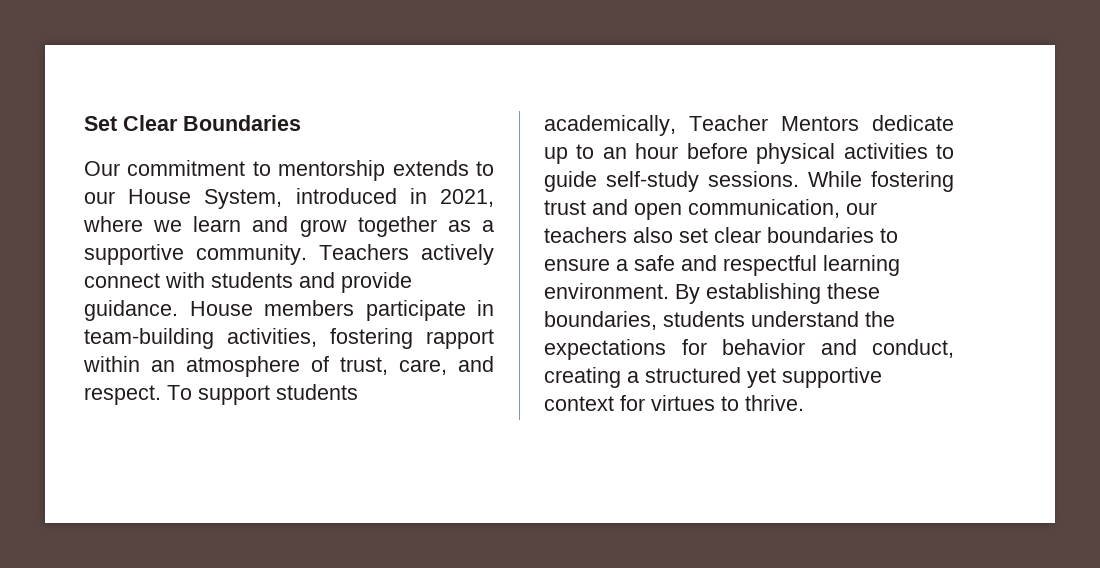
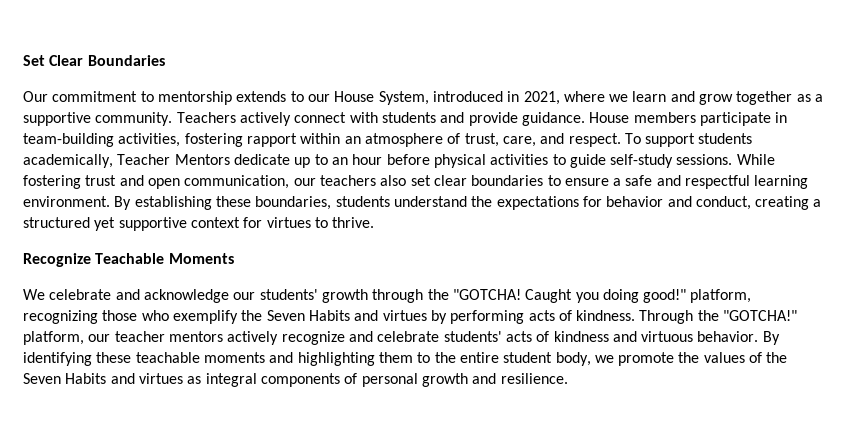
(804, 403) none -> [23,253,234,267] [23,289,752,303] [23,310,798,324] [23,331,780,345] [23,352,788,366] [23,373,568,387] // Recognize Teachable Moments // We celebrate and acknowledge our students' growth through the "GOTCHA! Caught you doing good!" platform, recognizing those who exemplify the Seven Habits and virtues by performing acts of kindness. Through the "GOTCHA!" platform, our teacher mentors actively recognize and celebrate students' acts of kindness and virtuous behavior. By identifying these teachable moments and highlighting them to the entire student body, we promote the values of the Seven Habits and virtues as integral components of personal growth and resilience.

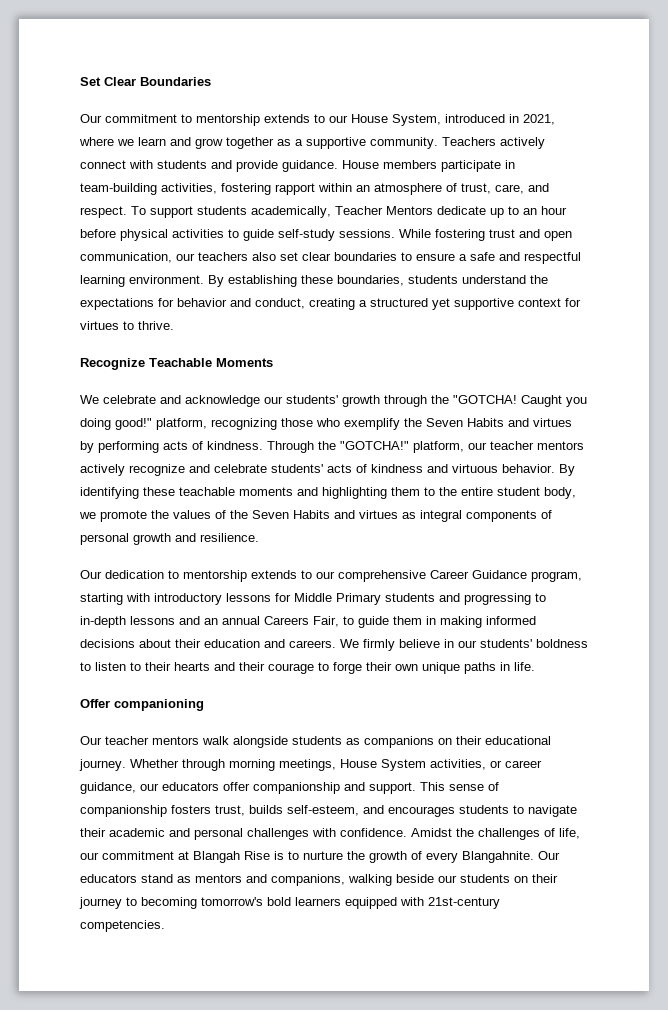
(568, 378) none -> [80,570,582,582] [80,593,546,605] [80,616,536,628] [80,639,588,651] [80,662,535,674] [80,699,204,711] [80,736,551,748] [79,759,542,771] [80,782,499,794] [80,805,577,817] [80,828,580,840] [80,851,560,863] [80,874,558,886] [79,897,500,909] [80,920,165,932] // Our dedication to mentorship extends to our comprehensive Career Guidance program, starting with introductory lessons for Middle Primary students and progressing to in-depth lessons and an annual Careers Fair, to guide them in making informed decisions about their education and careers. We firmly believe in our students' boldness to listen to their hearts and their courage to forge their own unique paths in life. // Offer companioning // Our teacher mentors walk alongside students as companions on their educational journey. Whether through morning meetings, House System activities, or career guidance, our educators offer companionship and support. This sense of companionship fosters trust, builds self-esteem, and encourages students to navigate their academic and personal challenges with confidence. Amidst the challenges of life, our commitment at Blangah Rise is to nurture the growth of every Blangahnite. Our educators stand as mentors and companions, walking beside our students on their journey to becoming tomorrow's bold learners equipped with 21st-century competencies.

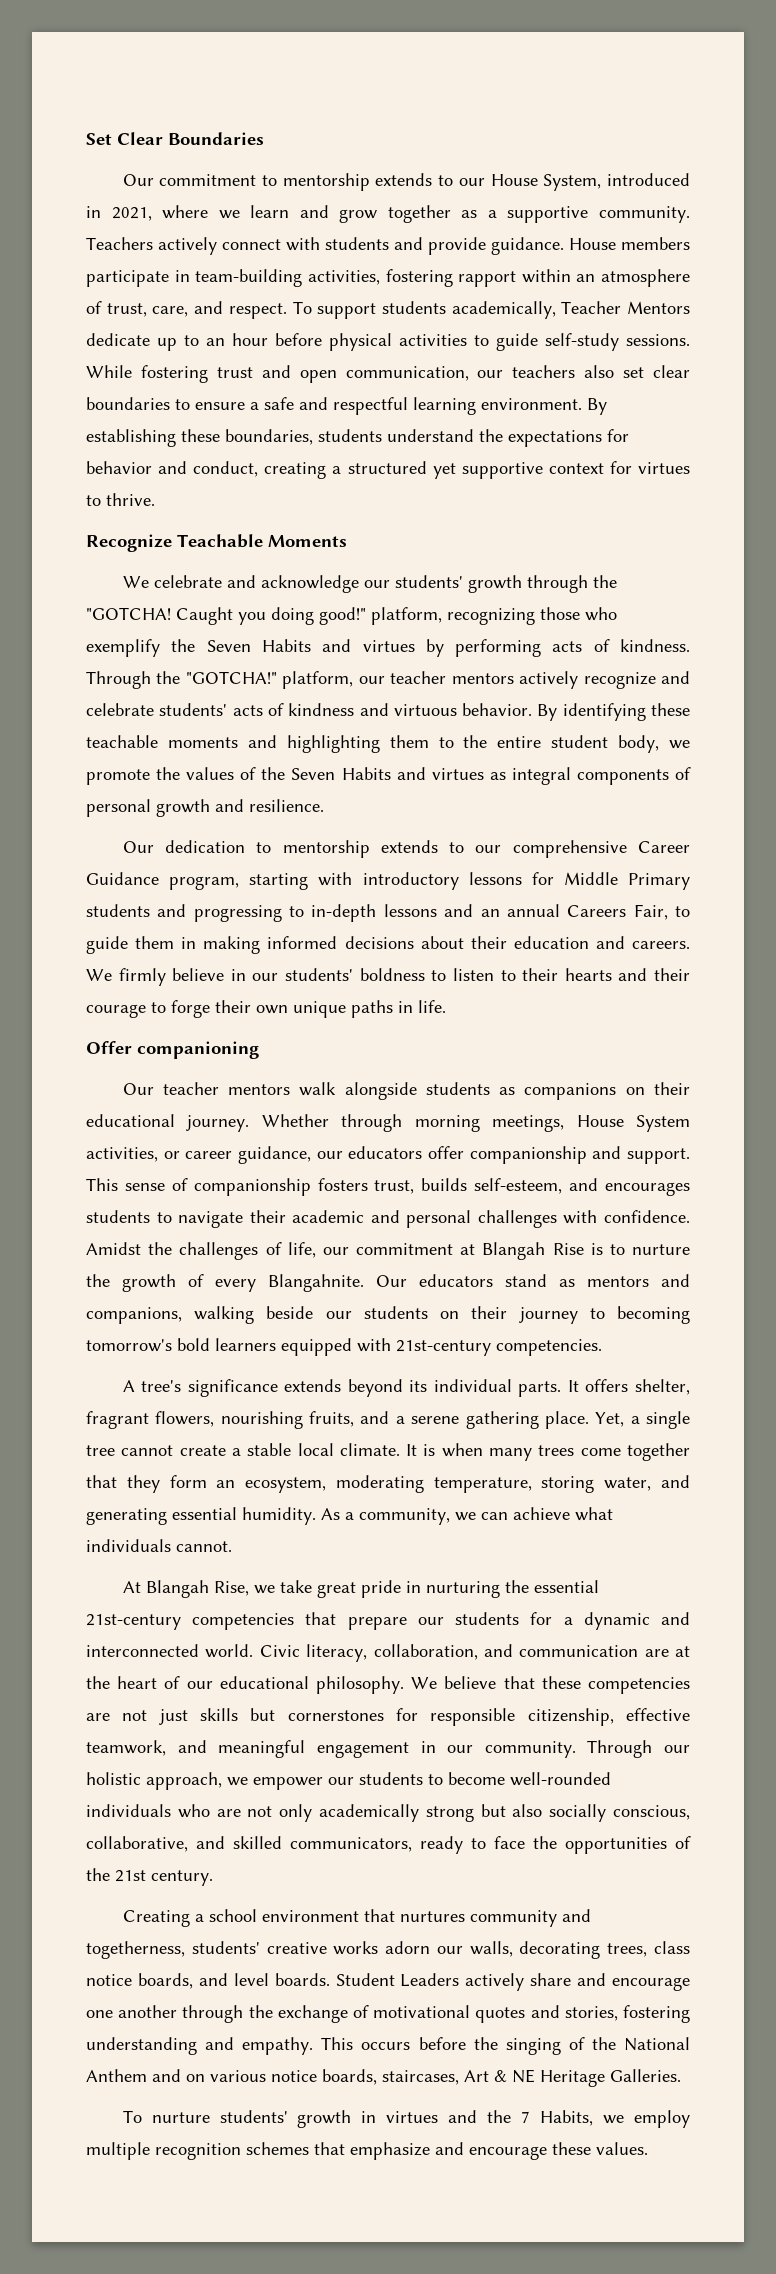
(165, 926) none -> [122,1379,690,1397] [86,1411,691,1429] [86,1443,691,1461] [86,1475,690,1493] [86,1507,613,1525] [86,1539,232,1552] [122,1580,599,1598] [86,1612,690,1630] [86,1644,690,1662] [86,1676,690,1694] [86,1708,690,1726] [86,1740,690,1758] [86,1772,611,1790] [86,1804,690,1822] [86,1836,691,1854] [86,1868,213,1886] [122,1909,591,1927] [86,1941,690,1959] [86,1973,690,1991] [86,2005,690,2023] [86,2037,691,2055] [86,2069,681,2087] [122,2110,690,2128] [86,2142,648,2160] // A tree's significance extends beyond its individual parts. It offers shelter, fragrant flowers, nourishing fruits, and a serene gathering place. Yet, a single tree cannot create a stable local climate. It is when many trees come together that they form an ecosystem, moderating temperature, storing water, and generating essential humidity. As a community, we can achieve what individuals cannot. // At Blangah Rise, we take great pride in nurturing the essential 21st-century competencies that prepare our students for a dynamic and interconnected world. Civic literacy, collaboration, and communication are at the heart of our educational philosophy. We believe that these competencies are not just skills but cornerstones for responsible citizenship, effective teamwork, and meaningful engagement in our community. Through our holistic approach, we empower our students to become well-rounded individuals who are not only academically strong but also socially conscious, collaborative, and skilled communicators, ready to face the opportunities of the 21st century. // Creating a school environment that nurtures community and togetherness, students' creative works adorn our walls, decorating trees, class notice boards, and level boards. Student Leaders actively share and encourage one another through the exchange of motivational quotes and stories, fostering understanding and empathy. This occurs before the singing of the National Anthem and on various notice boards, staircases, Art & NE Heritage Galleries. // To nurture students' growth in virtues and the 7 Habits, we employ multiple recognition schemes that emphasize and encourage these values.

